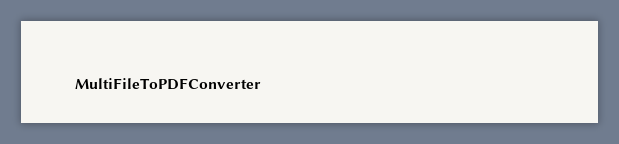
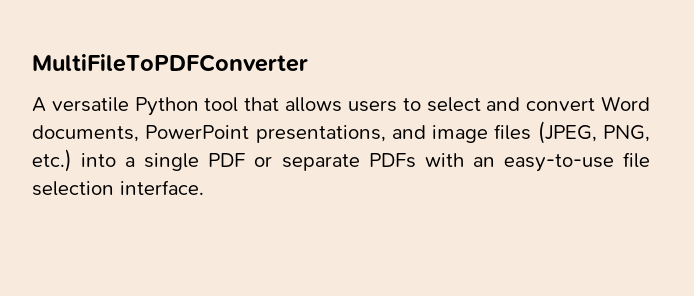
(261, 84) none -> [32,96,650,116] [32,121,650,144] [32,149,650,172] [32,180,204,196] // A versatile Python tool that allows users to select and convert Word documents, PowerPoint presentations, and image files (JPEG, PNG, etc.) into a single PDF or separate PDFs with an easy-to-use file selection interface.

